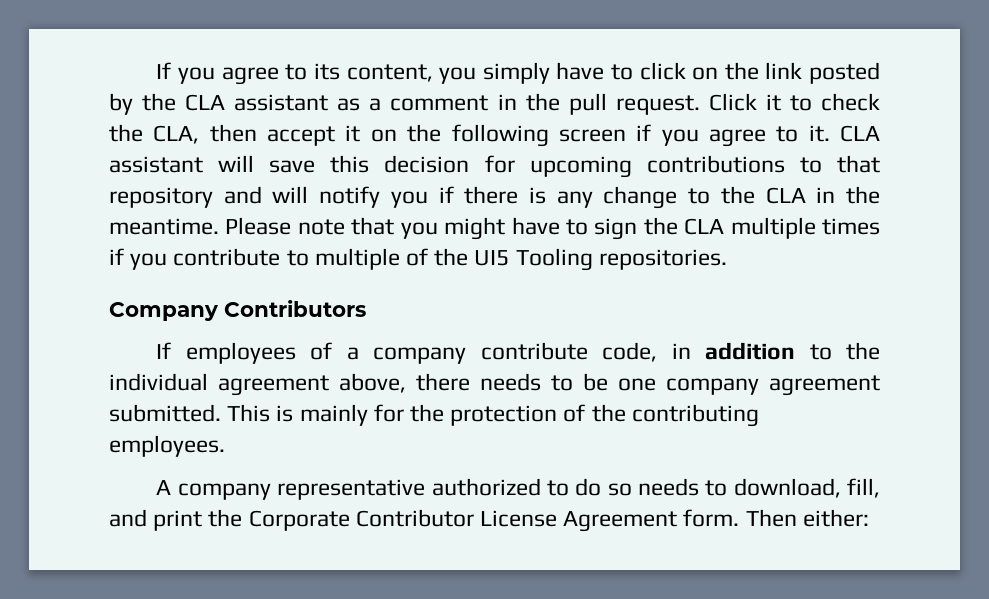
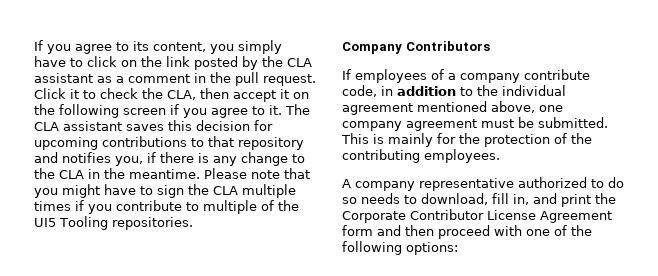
[840,125,881,142] [109,155,316,173] CLA assistant will save -> [285,104,310,115] [34,121,164,131] The CLA assistant saves
[272,186,428,208] will notify you -> [62,152,143,166] notifies you,
[339,373,608,393] above, there needs to be -> [417,101,535,113] mentioned above,
(880, 385) none -> [481,117,534,128] must be
[846,478,880,498] fill, -> [492,193,529,205] fill in,
[683,509,869,527] form. Then either: -> [342,225,592,239] [342,241,458,255] form and then proceed with one of the following options:

